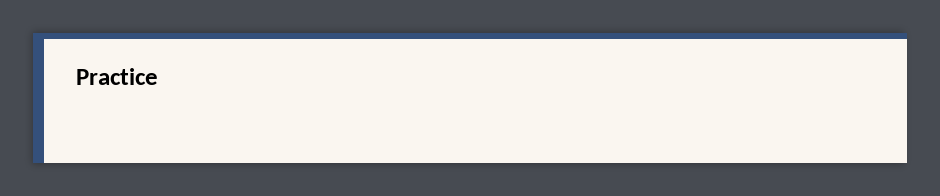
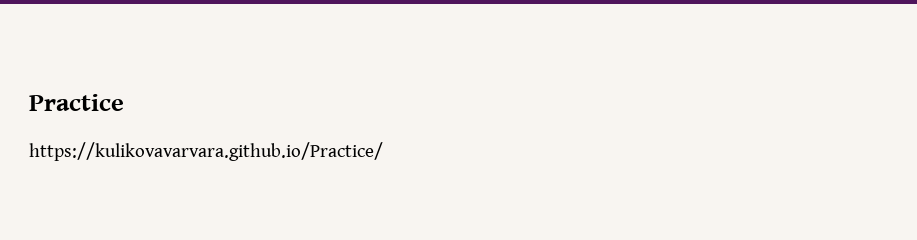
(158, 76) none -> [29,142,383,161] // https://kulikovavarvara.github.io/Practice/

